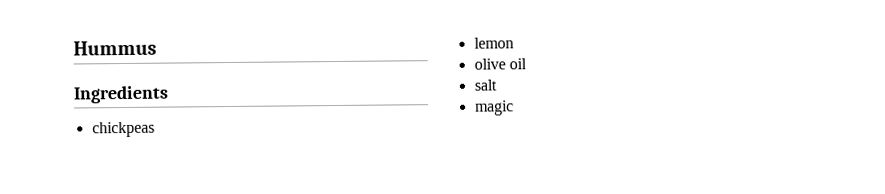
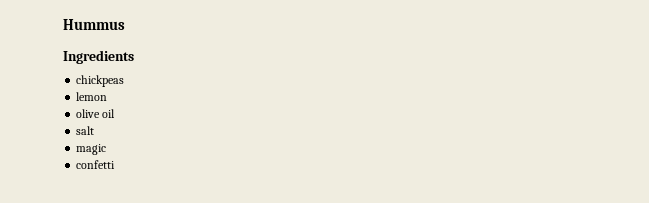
(514, 108) none -> [76,160,116,169] // confetti

